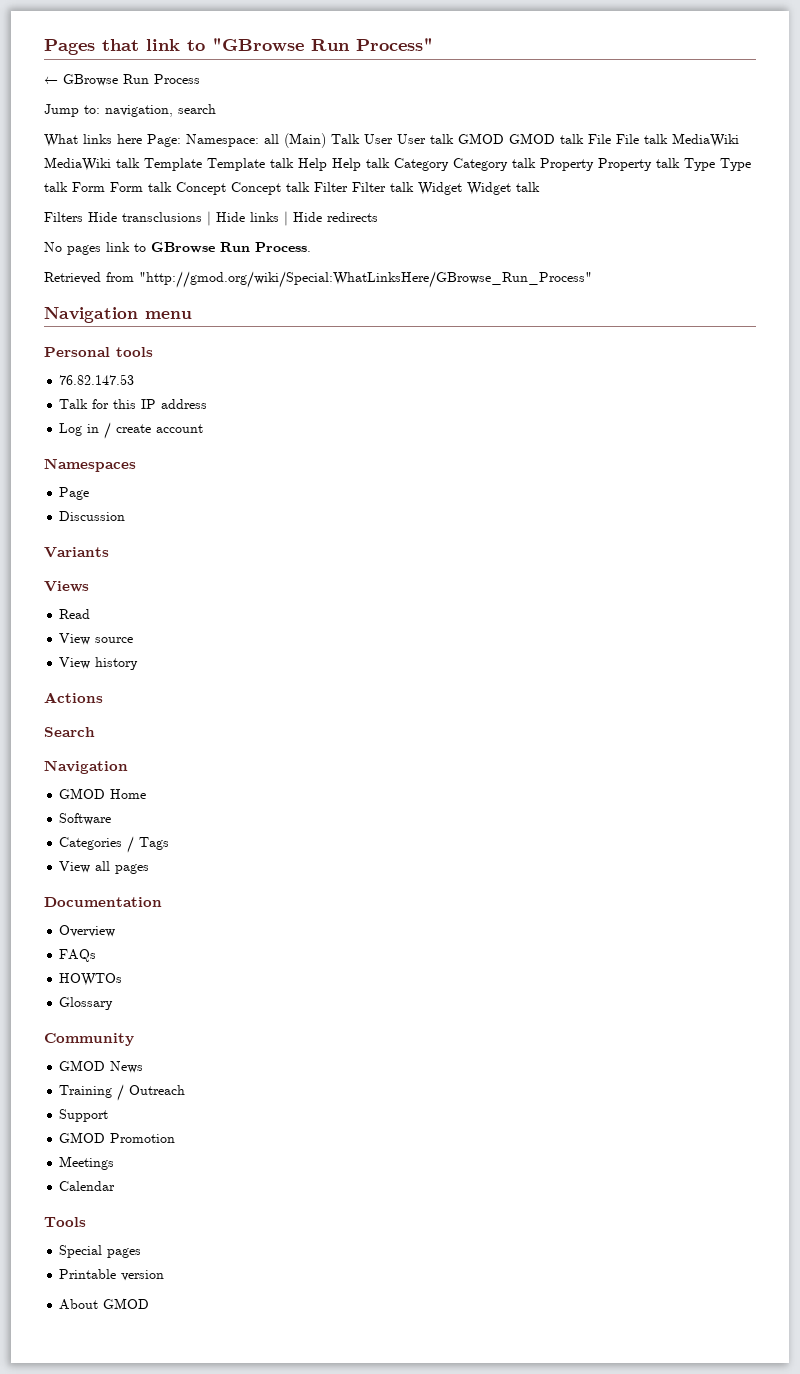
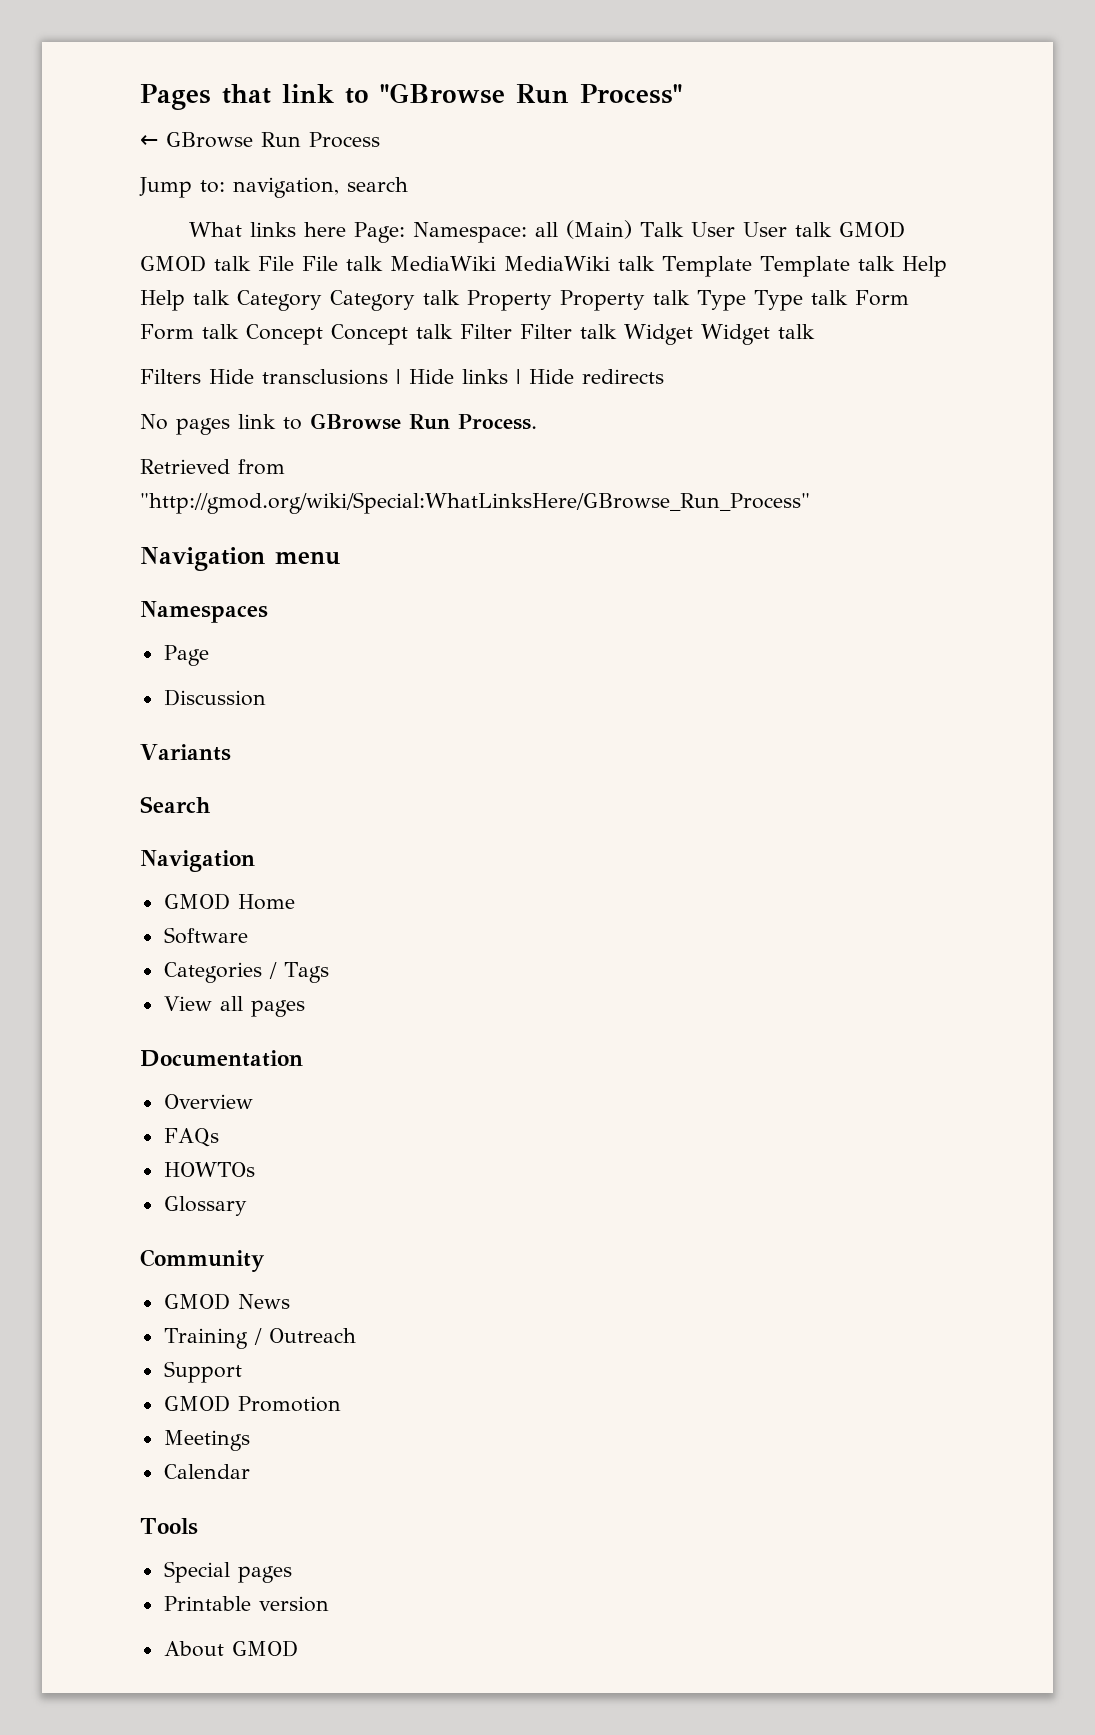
[44,347,153,357] [59,374,135,385] [59,399,208,409] [59,422,204,439] [44,458,136,472] [59,487,90,500] [59,511,126,521] [44,547,109,558] [44,581,89,592] [59,609,91,619] [59,633,134,645] [59,657,139,670] [44,692,103,703] Personal tools // 76.82.147.53 // Talk for this IP address // Log in / create account // Namespaces // Page // Discussion // Variants // Views // Read // View source // View history // Actions -> [140,601,268,623] [163,645,209,666] [163,689,266,706] [140,744,231,761] Namespaces // Page // Discussion // Variants

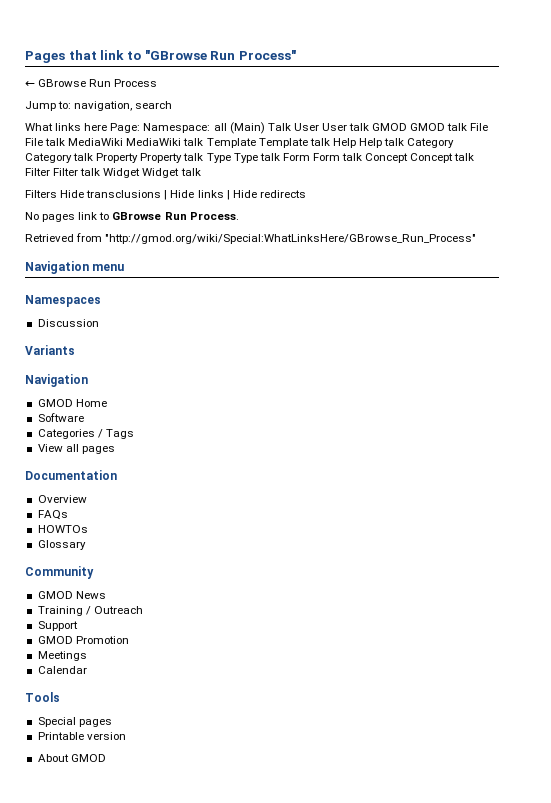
[163,645,209,666] // Page -> (101, 301) none
[140,796,211,813] // Search -> (75, 350) none

